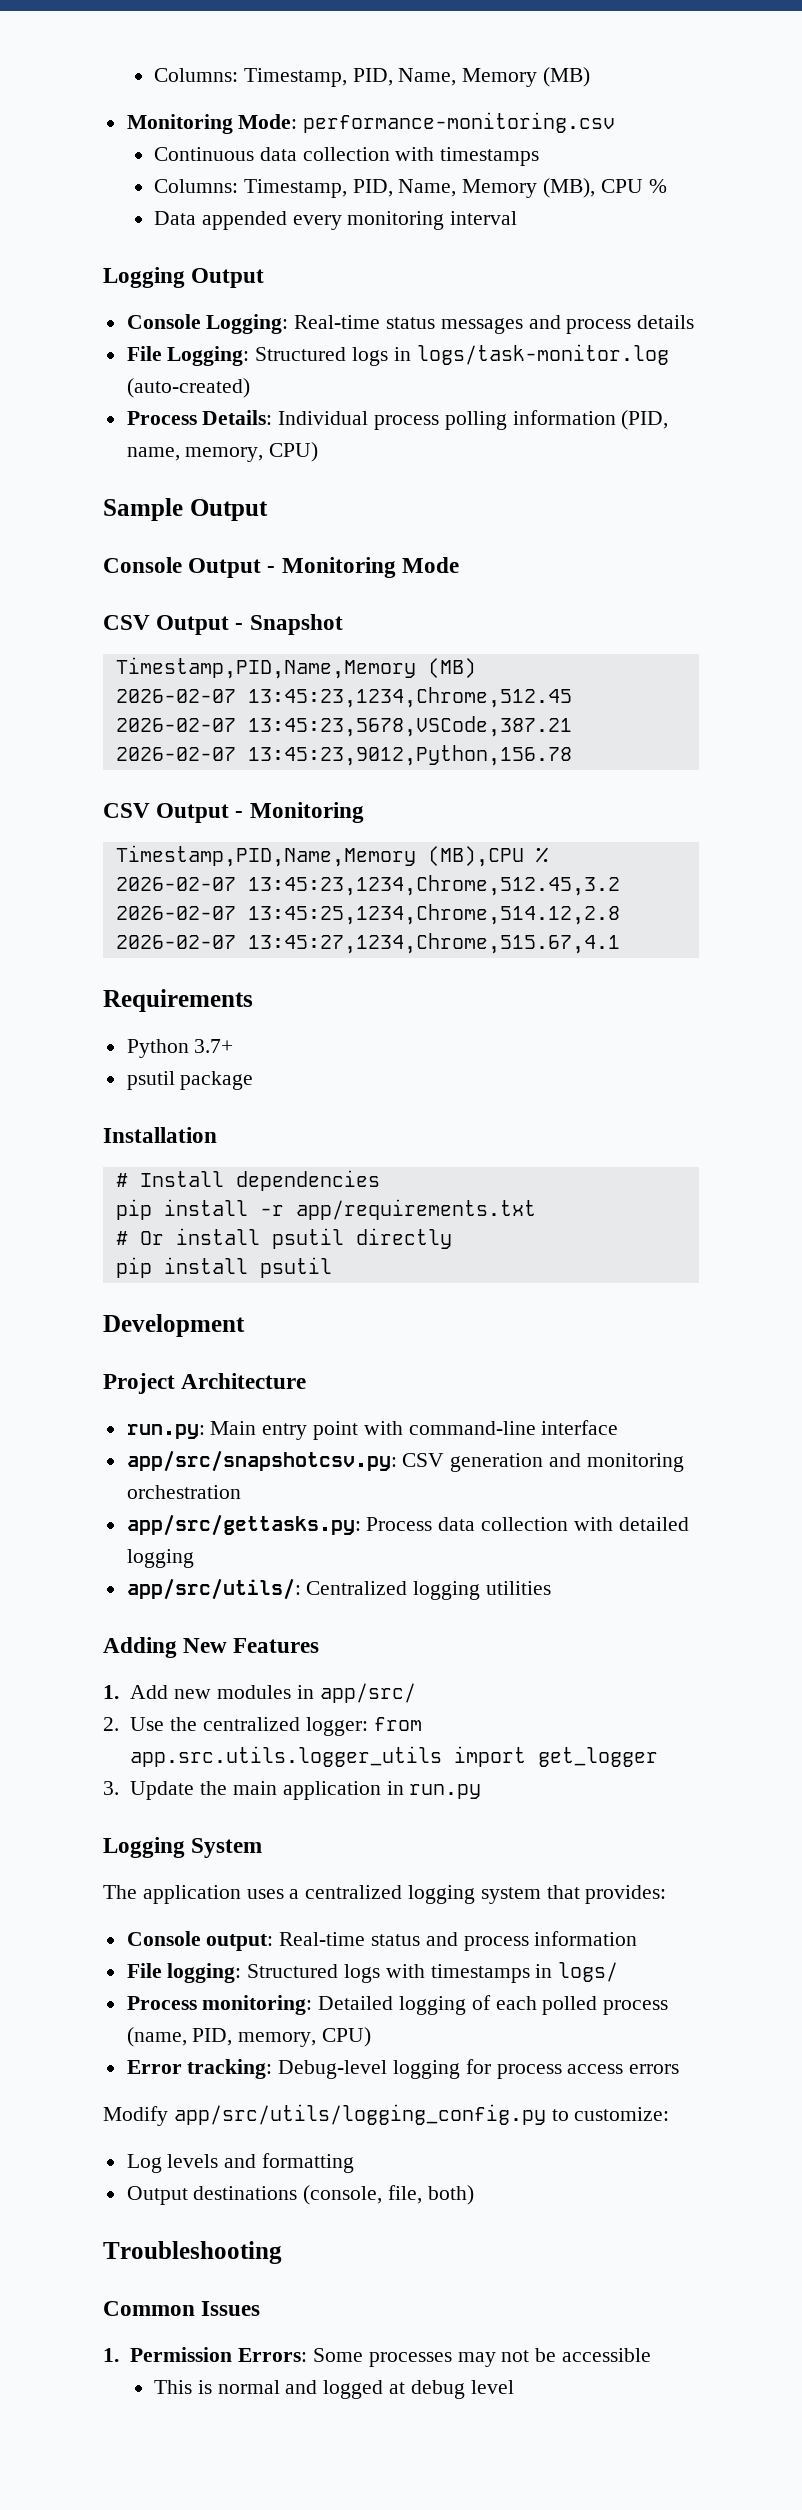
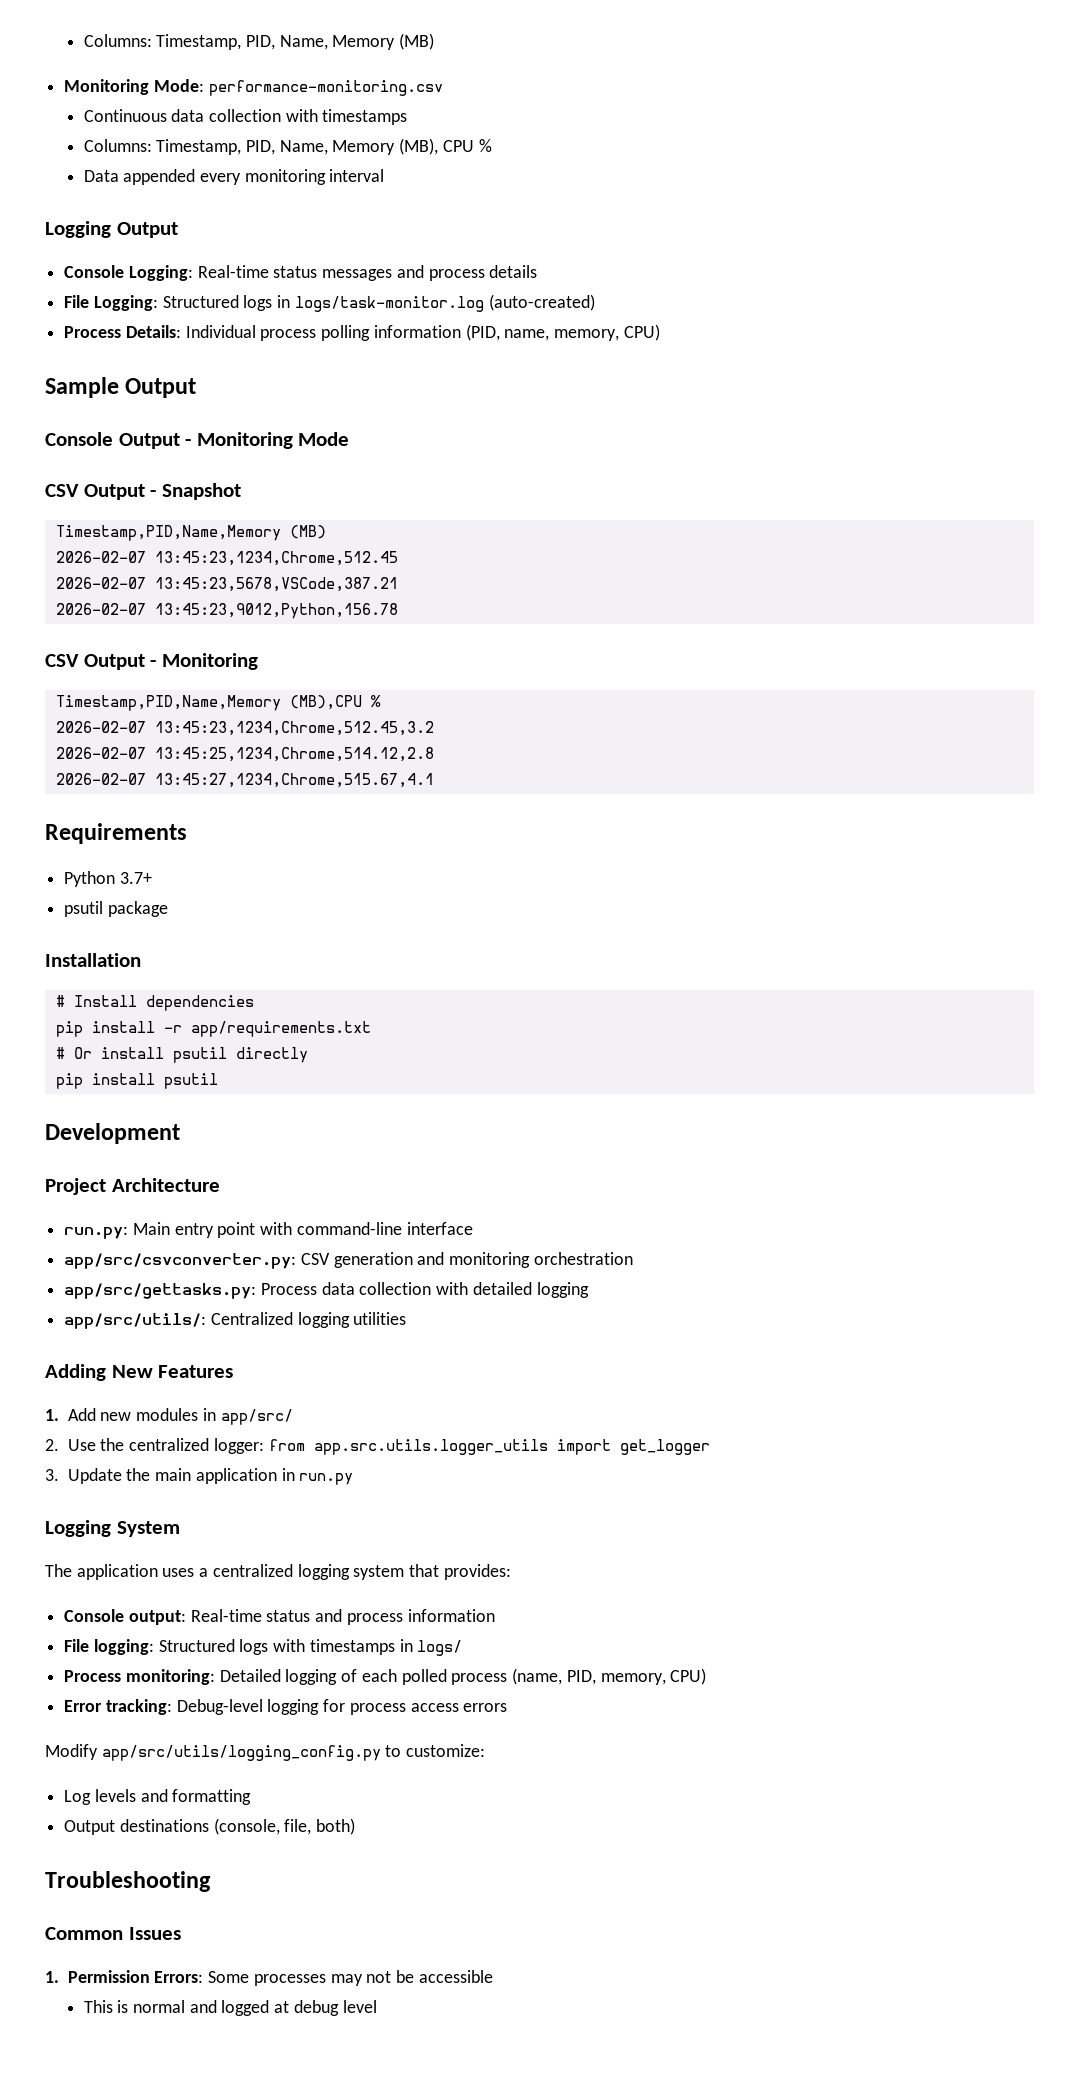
[126,1450,397,1472] app/src/snapshotcsv.py: -> [64,1253,297,1269] app/src/csvconverter.py:

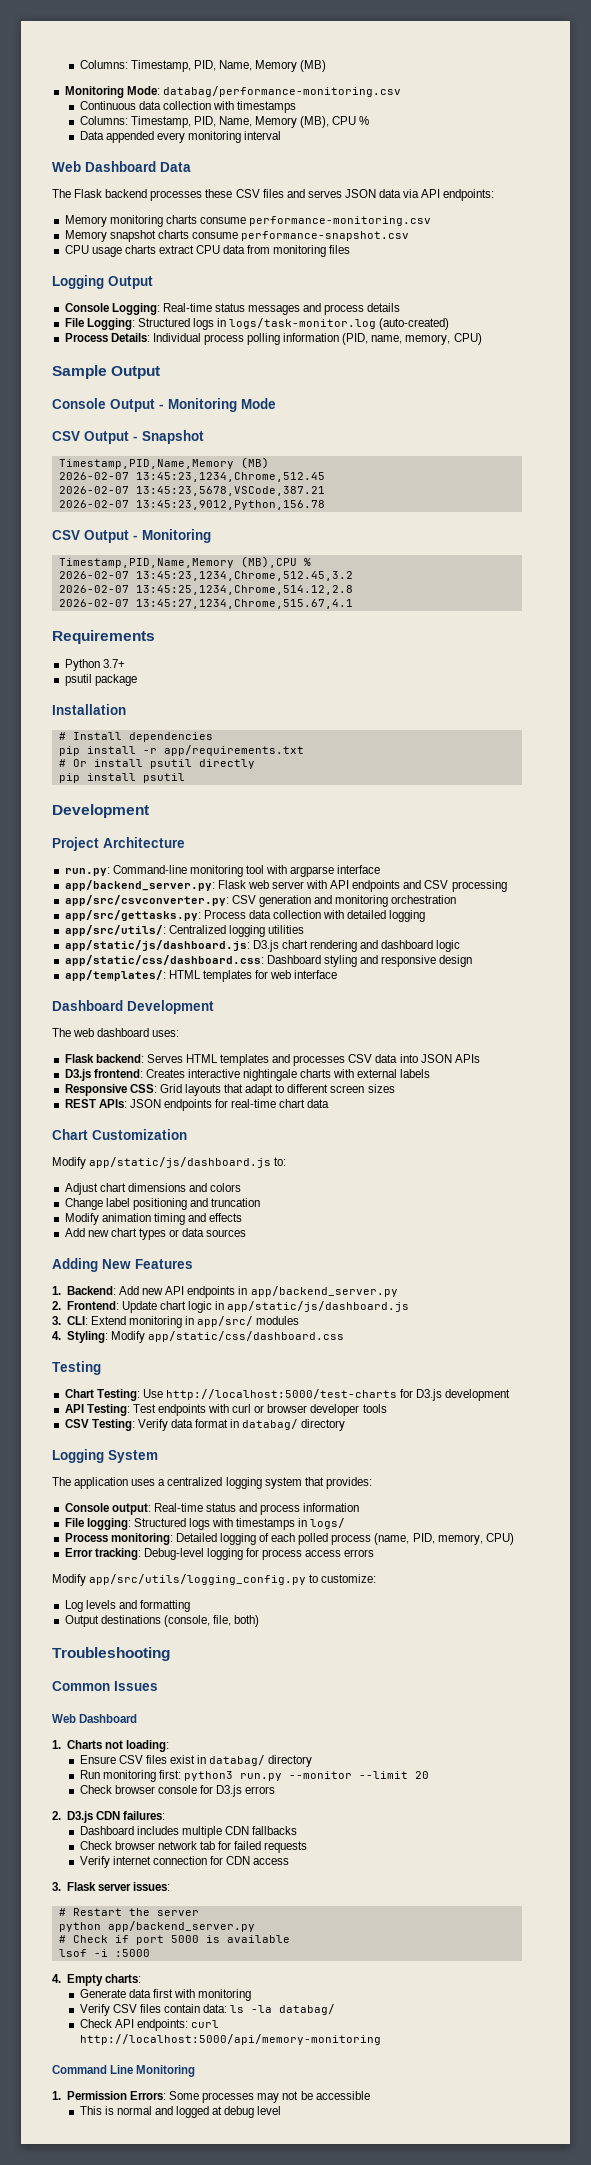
[208,80,443,96] performance-monitoring.csv -> [162,86,401,97] databag/performance-monitoring.csv
(385, 175) none -> [52,161,191,172] [52,189,495,201] [64,215,432,227] [64,230,410,242] [64,245,351,257] // Web Dashboard Data // The Flask backend processes these CSV files and serves JSON data via API endpoints: // Memory monitoring charts consume performance-monitoring.csv // Memory snapshot charts consume performance-snapshot.csv // CPU usage charts extract CPU data from monitoring files
[132,1222,473,1238] Main entry point with command-line interface -> [112,865,381,877] [64,880,507,892] Command-line monitoring tool with argparse interface // app/backend_server.py: Flask web server with API endpoints and CSV processing
(407, 1318) none -> [64,940,461,952] [64,955,473,967] [64,970,338,982] [52,1000,214,1014] [52,1028,180,1037] [64,1054,480,1066] [64,1069,431,1081] [64,1084,395,1096] [64,1099,330,1111] [52,1129,187,1140] [52,1157,287,1169] [64,1183,242,1195] [64,1198,261,1210] [64,1213,243,1225] [64,1228,247,1240] // app/static/js/dashboard.js: D3.js chart rendering and dashboard logic // app/static/css/dashboard.css: Dashboard styling and responsive design // app/templates/: HTML templates for web interface // Dashboard Development // The web dashboard uses: // Flask backend: Serves HTML templates and processes CSV data into JSON APIs // D3.js frontend: Creates interactive nightingale charts with external labels // Responsive CSS: Grid layouts that adapt to different screen sizes // REST APIs: JSON endpoints for real-time chart data // Chart Customization // Modify app/static/js/dashboard.js to: // Adjust chart dimensions and colors // Change label positioning and truncation // Modify animation timing and effects // Add new chart types or data sources
[67,1408,293,1425] [45,1438,710,1455] [45,1468,354,1485] Add new modules in app/src/ // 2. Use the centralized logger: from app.src.utils.logger_utils import get_logger // 3. Update the main application in run.py -> [66,1286,398,1298] [52,1301,410,1313] [52,1316,300,1328] [52,1331,345,1343] [52,1361,101,1375] [64,1389,511,1401] [64,1404,387,1416] [64,1419,346,1431] Backend: Add new API endpoints in app/backend_server.py // 2. Frontend: Update chart logic in app/static/js/dashboard.js // 3. CLI: Extend monitoring in app/src/ modules // 4. Styling: Modify app/static/css/dashboard.css // Testing // Chart Testing: Use http://localhost:5000/test-charts for D3.js development // API Testing: Test endpoints with curl or browser developer tools // CSV Testing: Verify data format in databag/ directory
(181, 1933) none -> [52,1714,138,1723] [52,1740,170,1752] [79,1755,313,1767] [79,1770,429,1782] [79,1785,276,1797] [52,1811,166,1823] [79,1826,297,1838] [79,1841,308,1853] [79,1856,290,1868] [52,1882,171,1891] [58,1908,199,1916] [58,1921,255,1932] [58,1935,290,1945] [58,1949,150,1957] [52,1974,142,1986] [79,1989,251,2001] [79,2004,336,2016] [79,2019,219,2031] [79,2034,381,2045] [52,2065,196,2077] // Web Dashboard // 1. Charts not loading: // Ensure CSV files exist in databag/ directory // Run monitoring first: python3 run.py --monitor --limit 20 // Check browser console for D3.js errors // 2. D3.js CDN failures: // Dashboard includes multiple CDN fallbacks // Check browser network tab for failed requests // Verify internet connection for CDN access // 3. Flask server issues: // # Restart the server // python app/backend_server.py // # Check if port 5000 is available // lsof -i :5000 // 4. Empty charts: // Generate data first with monitoring // Verify CSV files contain data: ls -la databag/ // Check API endpoints: curl http://localhost:5000/api/memory-monitoring // Command Line Monitoring

